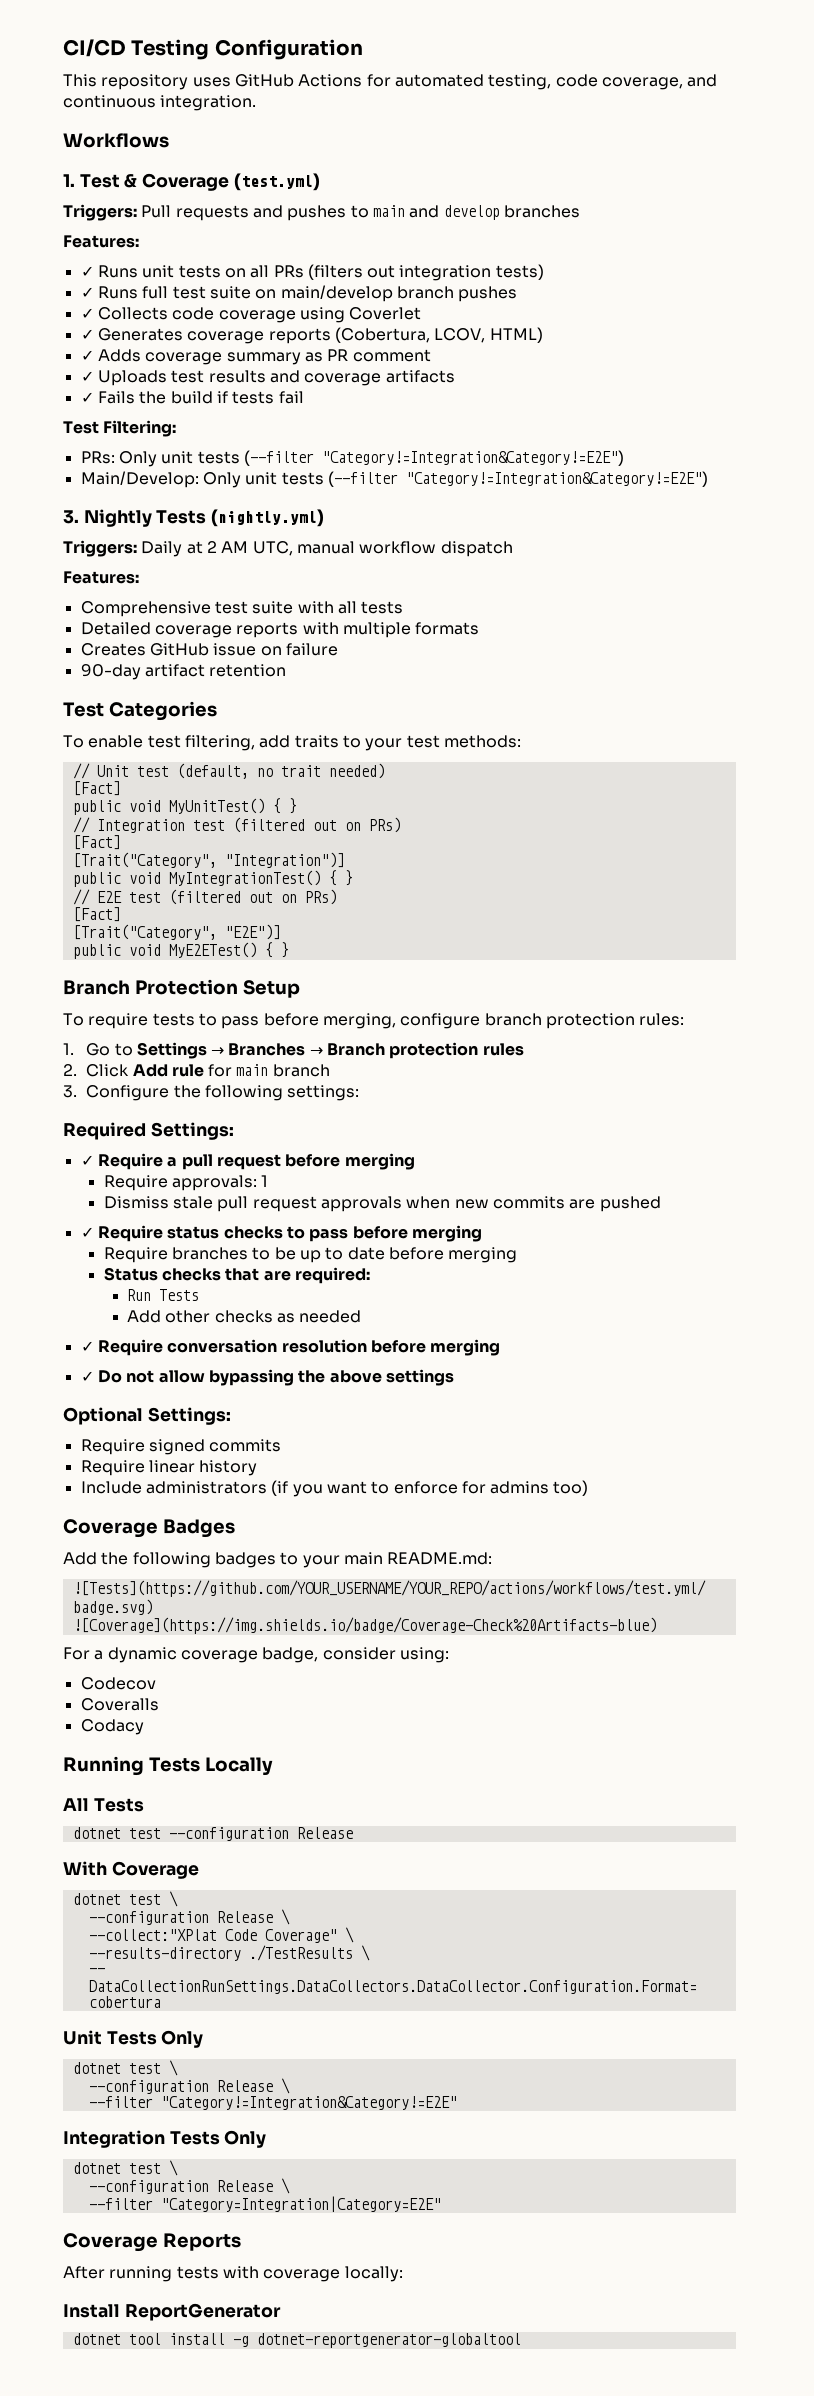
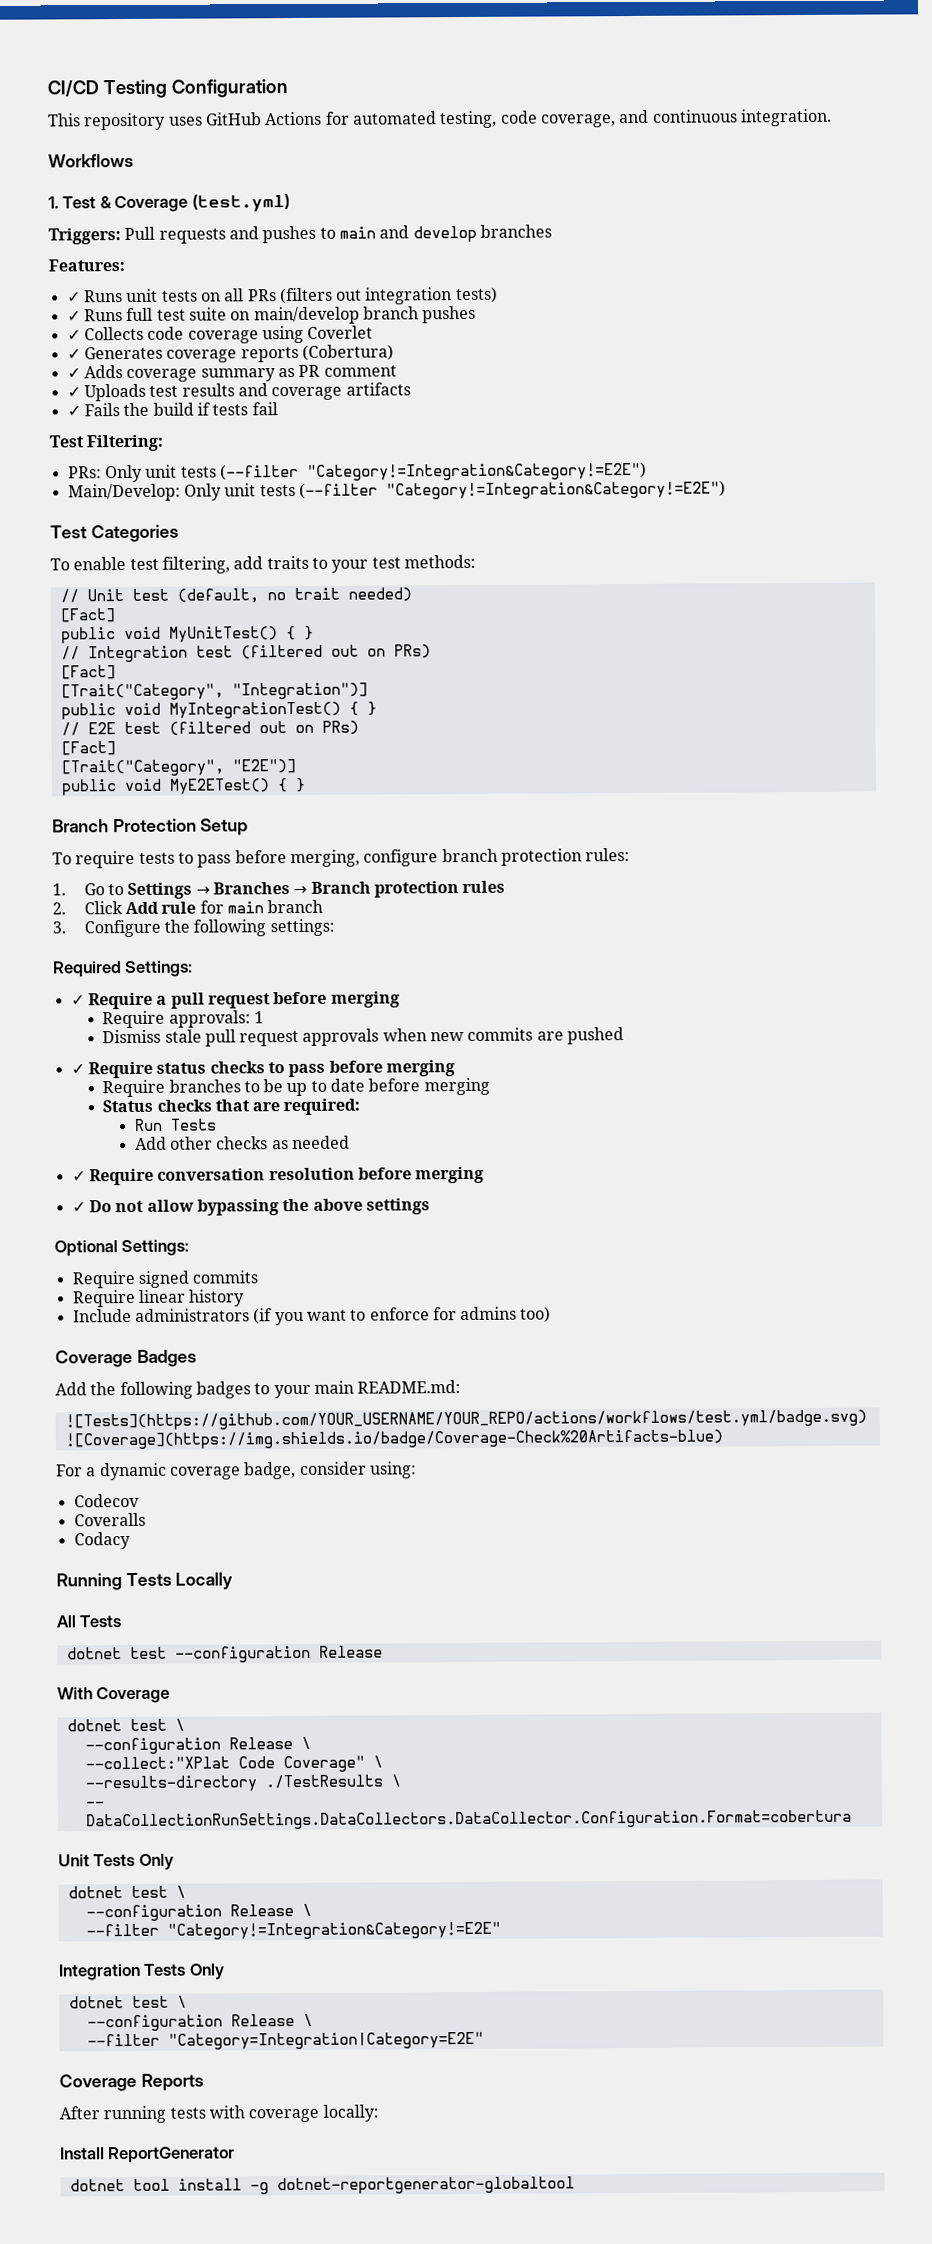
[334,327,543,343] (Cobertura, LCOV, HTML) -> [301,344,394,361] (Cobertura)
[63,509,325,527] [63,540,513,557] [63,571,139,584] [80,601,404,617] [80,622,480,638] [80,643,338,656] [80,664,287,680] // 3. Nightly Tests (nightly.yml) // Triggers: Daily at 2 AM UTC, manual workflow dispatch // Features: // Comprehensive test suite with all tests // Detailed coverage reports with multiple formats // Creates GitHub issue on failure // 90-day artifact retention -> (726, 490) none

